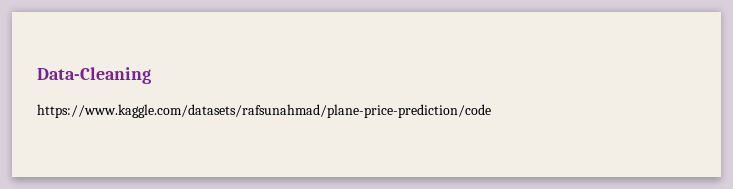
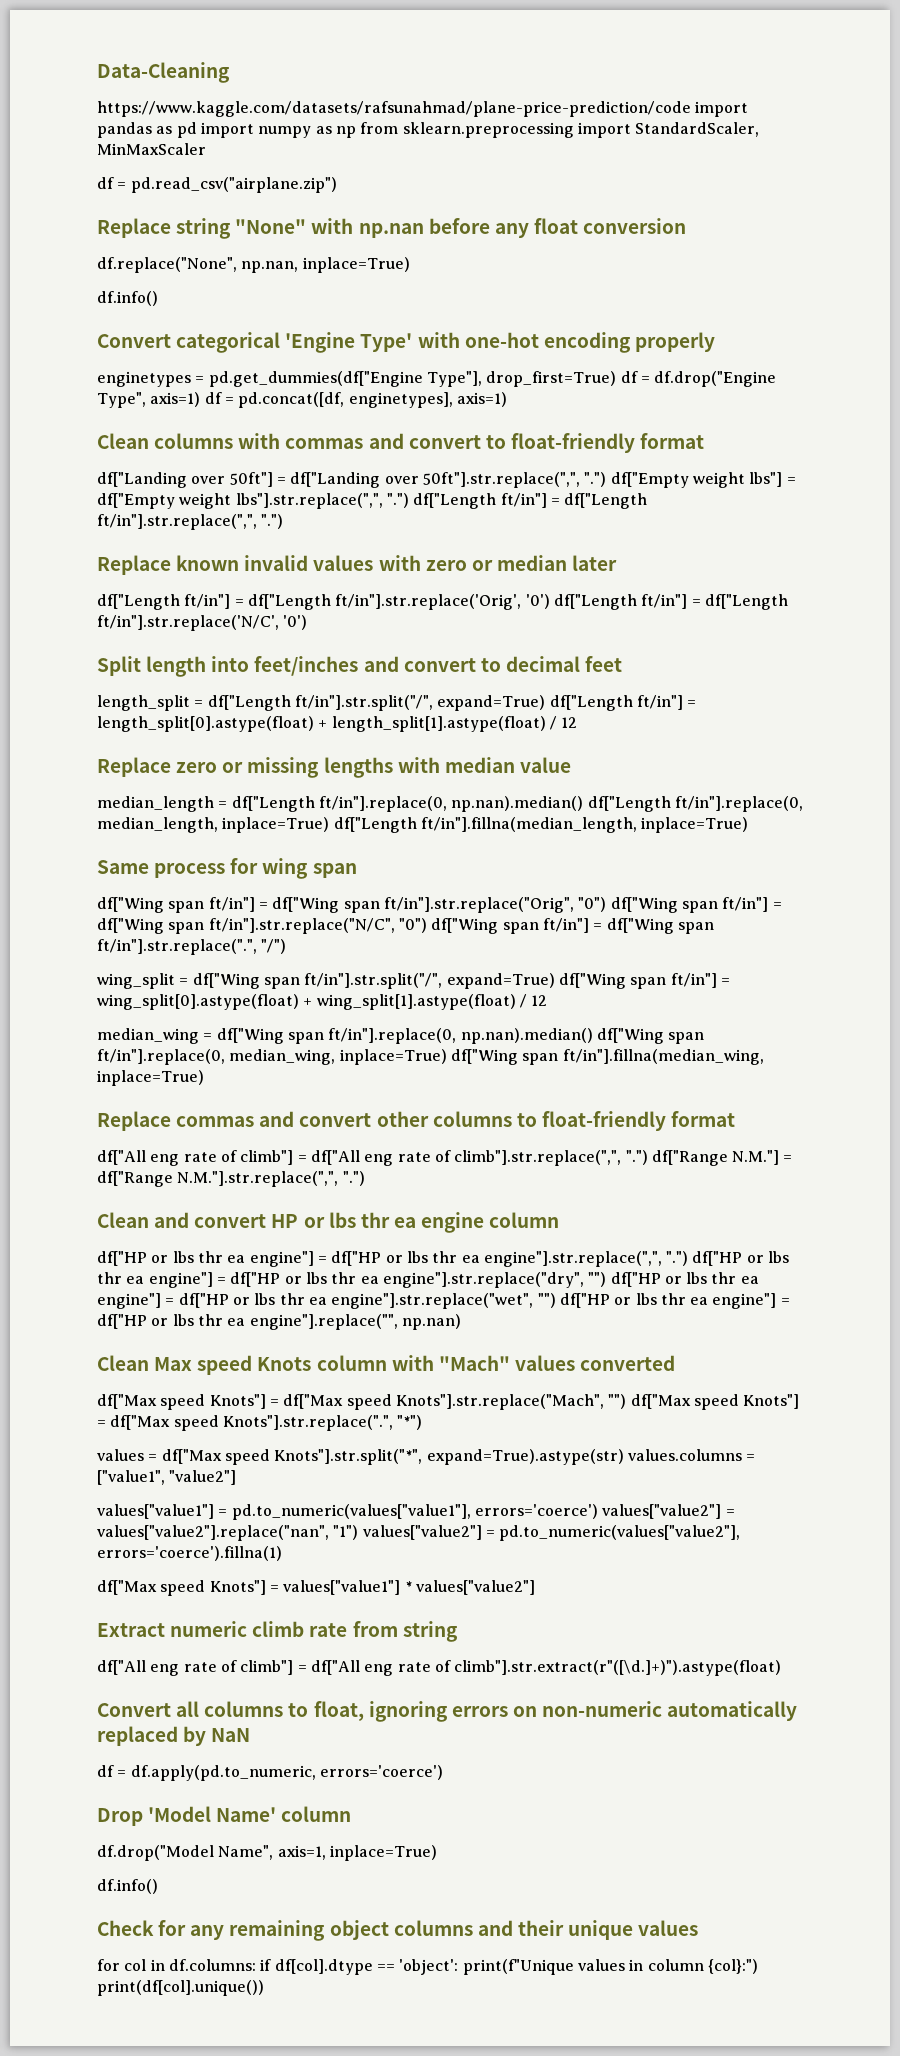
(491, 111) none -> [695,101,749,117] [97,122,760,138] [97,143,206,155] [97,177,337,193] [97,218,687,239] [97,257,410,273] [97,291,158,306] [97,332,715,353] [97,371,777,387] [97,392,507,408] [97,433,705,453] [97,472,796,488] [97,493,648,509] [97,514,284,530] [97,555,618,575] [97,594,788,610] [97,615,308,631] [97,656,623,677] [97,695,697,711] [97,716,578,732] [97,757,571,778] [97,796,803,812] [97,817,749,833] [97,858,357,879] [97,897,782,913] [97,918,714,934] [97,939,287,955] [97,973,730,989] [97,994,548,1010] [97,1028,705,1044] [97,1049,764,1065] [97,1070,204,1086] [97,1111,736,1131] [97,1150,793,1166] [97,1171,365,1187] [97,1212,560,1233] [97,1251,790,1267] [97,1272,759,1288] [97,1293,790,1309] [97,1314,461,1330] [97,1355,676,1375] [97,1394,800,1410] [97,1415,423,1431] [97,1449,756,1465] [97,1470,237,1485] [97,1504,735,1520] [97,1525,741,1541] [97,1546,282,1561] [97,1580,535,1596] [97,1621,458,1642] [97,1660,782,1676] [97,1701,798,1722] [97,1726,251,1746] [97,1765,443,1781] [97,1806,352,1826] [97,1845,437,1861] [97,1879,158,1894] [97,1920,699,1941] [97,1959,758,1975] [97,1980,264,1996] import pandas as pd import numpy as np from sklearn.preprocessing import StandardScaler, MinMaxScaler // df = pd.read_csv("airplane.zip") // Replace string "None" with np.nan before any float conversion // df.replace("None", np.nan, inplace=True) // df.info() // Convert categorical 'Engine Type' with one-hot encoding properly // enginetypes = pd.get_dummies(df["Engine Type"], drop_first=True) df = df.drop("Engine Type", axis=1) df = pd.concat([df, enginetypes], axis=1) // Clean columns with commas and convert to float-friendly format // df["Landing over 50ft"] = df["Landing over 50ft"].str.replace(",", ".") df["Empty weight lbs"] = df["Empty weight lbs"].str.replace(",", ".") df["Length ft/in"] = df["Length ft/in"].str.replace(",", ".") // Replace known invalid values with zero or median later // df["Length ft/in"] = df["Length ft/in"].str.replace('Orig', '0') df["Length ft/in"] = df["Length ft/in"].str.replace('N/C', '0') // Split length into feet/inches and convert to decimal feet // length_split = df["Length ft/in"].str.split("/", expand=True) df["Length ft/in"] = length_split[0].astype(float) + length_split[1].astype(float) / 12 // Replace zero or missing lengths with median value // median_length = df["Length ft/in"].replace(0, np.nan).median() df["Length ft/in"].replace(0, median_length, inplace=True) df["Length ft/in"].fillna(median_length, inplace=True) // Same process for wing span // df["Wing span ft/in"] = df["Wing span ft/in"].str.replace("Orig", "0") df["Wing span ft/in"] = df["Wing span ft/in"].str.replace("N/C", "0") df["Wing span ft/in"] = df["Wing span ft/in"].str.replace(".", "/") // wing_split = df["Wing span ft/in"].str.split("/", expand=True) df["Wing span ft/in"] = wing_split[0].astype(float) + wing_split[1].astype(float) / 12 // median_wing = df["Wing span ft/in"].replace(0, np.nan).median() df["Wing span ft/in"].replace(0, median_wing, inplace=True) df["Wing span ft/in"].fillna(median_wing, inplace=True) // Replace commas and convert other columns to float-friendly format // df["All eng rate of climb"] = df["All eng rate of climb"].str.replace(",", ".") df["Range N.M."] = df["Range N.M."].str.replace(",", ".") // Clean and convert HP or lbs thr ea engine column // df["HP or lbs thr ea engine"] = df["HP or lbs thr ea engine"].str.replace(",", ".") df["HP or lbs thr ea engine"] = df["HP or lbs thr ea engine"].str.replace("dry", "") df["HP or lbs thr ea engine"] = df["HP or lbs thr ea engine"].str.replace("wet", "") df["HP or lbs thr ea engine"] = df["HP or lbs thr ea engine"].replace("", np.nan) // Clean Max speed Knots column with "Mach" values converted // df["Max speed Knots"] = df["Max speed Knots"].str.replace("Mach", "") df["Max speed Knots"] = df["Max speed Knots"].str.replace(".", "*") // values = df["Max speed Knots"].str.split("*", expand=True).astype(str) values.columns = ["value1", "value2"] // values["value1"] = pd.to_numeric(values["value1"], errors='coerce') values["value2"] = values["value2"].replace("nan", "1") values["value2"] = pd.to_numeric(values["value2"], errors='coerce').fillna(1) // df["Max speed Knots"] = values["value1"] * values["value2"] // Extract numeric climb rate from string // df["All eng rate of climb"] = df["All eng rate of climb"].str.extract(r"([\d.]+)").astype(float) // Convert all columns to float, ignoring errors on non-numeric automatically replaced by NaN // df = df.apply(pd.to_numeric, errors='coerce') // Drop 'Model Name' column // df.drop("Model Name", axis=1, inplace=True) // df.info() // Check for any remaining object columns and their unique values // for col in df.columns: if df[col].dtype == 'object': print(f"Unique values in column {col}:") print(df[col].unique())

